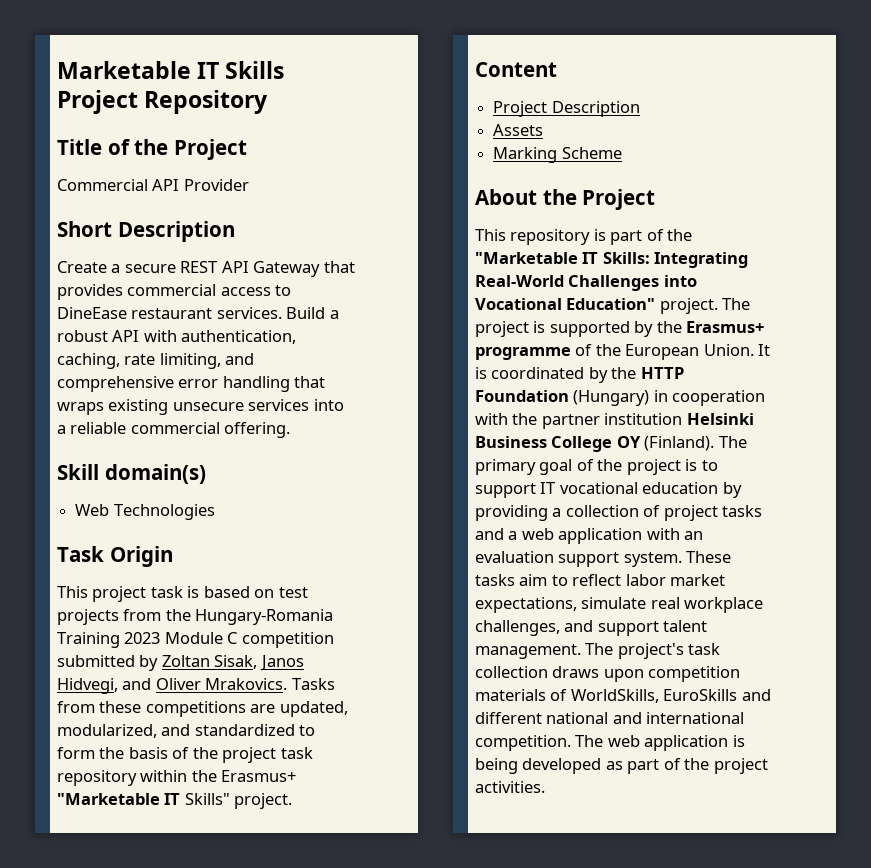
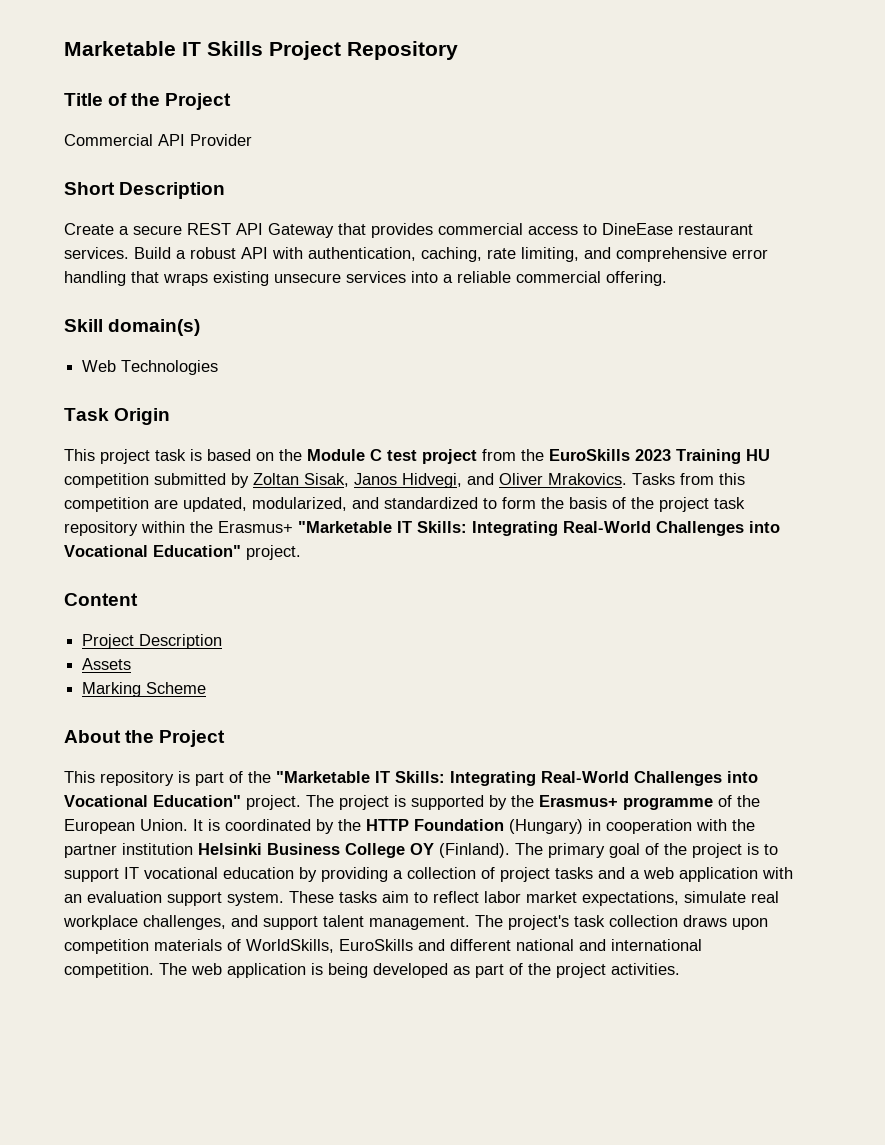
[278,587,308,598] [57,609,334,625] [57,632,238,648] test projects from the Hungary-Romania Training 2023 Module C -> [279,449,770,464] the Module C test project from the EuroSkills 2023 Training HU
[99,701,246,717] these competitions -> [719,473,745,485] [64,497,149,512] this competition
[184,793,230,805] Skills" -> [417,521,780,536] [64,545,241,557] Skills: Integrating Real-World Challenges into Vocational Education"

